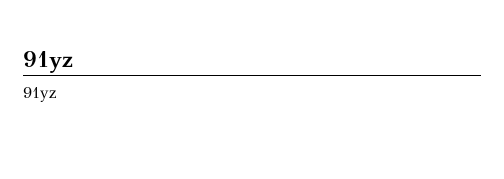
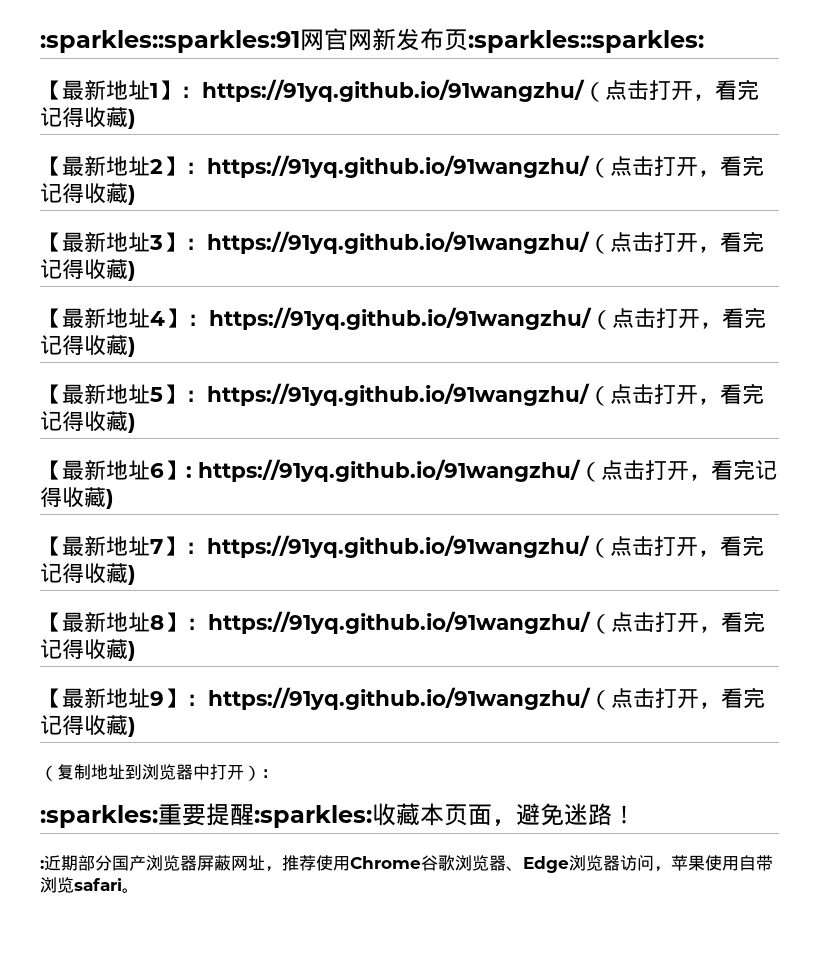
[23,51,73,73] [23,87,56,102] 91yz // 91yz -> [40,28,704,53] [40,79,759,102] [40,107,136,129] [40,155,764,178] [40,183,136,205] [40,231,764,254] [40,259,136,281] [40,307,766,330] [40,335,136,357] [40,383,764,406] [40,411,136,433] [40,459,777,482] [40,487,114,509] [40,535,764,558] [40,563,136,585] [40,611,765,634] [40,639,136,661] [40,687,765,710] [40,715,136,737] [40,764,278,781] [40,803,636,828] [40,855,773,873] [40,877,139,893] :sparkles::sparkles:91网官网新发布页:sparkles::sparkles: // 【最新地址1】：https://91yq.github.io/91wangzhu/（点击打开，看完记得收藏) // 【最新地址2】：https://91yq.github.io/91wangzhu/（点击打开，看完记得收藏) // 【最新地址3】：https://91yq.github.io/91wangzhu/（点击打开，看完记得收藏) // 【最新地址4】：https://91yq.github.io/91wangzhu/（点击打开，看完记得收藏) // 【最新地址5】：https://91yq.github.io/91wangzhu/（点击打开，看完记得收藏) // 【最新地址6】: https://91yq.github.io/91wangzhu/（点击打开，看完记得收藏) // 【最新地址7】：https://91yq.github.io/91wangzhu/（点击打开，看完记得收藏) // 【最新地址8】：https://91yq.github.io/91wangzhu/（点击打开，看完记得收藏) // 【最新地址9】：https://91yq.github.io/91wangzhu/（点击打开，看完记得收藏) // （复制地址到浏览器中打开）： // :sparkles:重要提醒:sparkles:收藏本页面，避免迷路！ // :近期部分国产浏览器屏蔽网址，推荐使用Chrome谷歌浏览器、Edge浏览器访问，苹果使用自带浏览safari。

